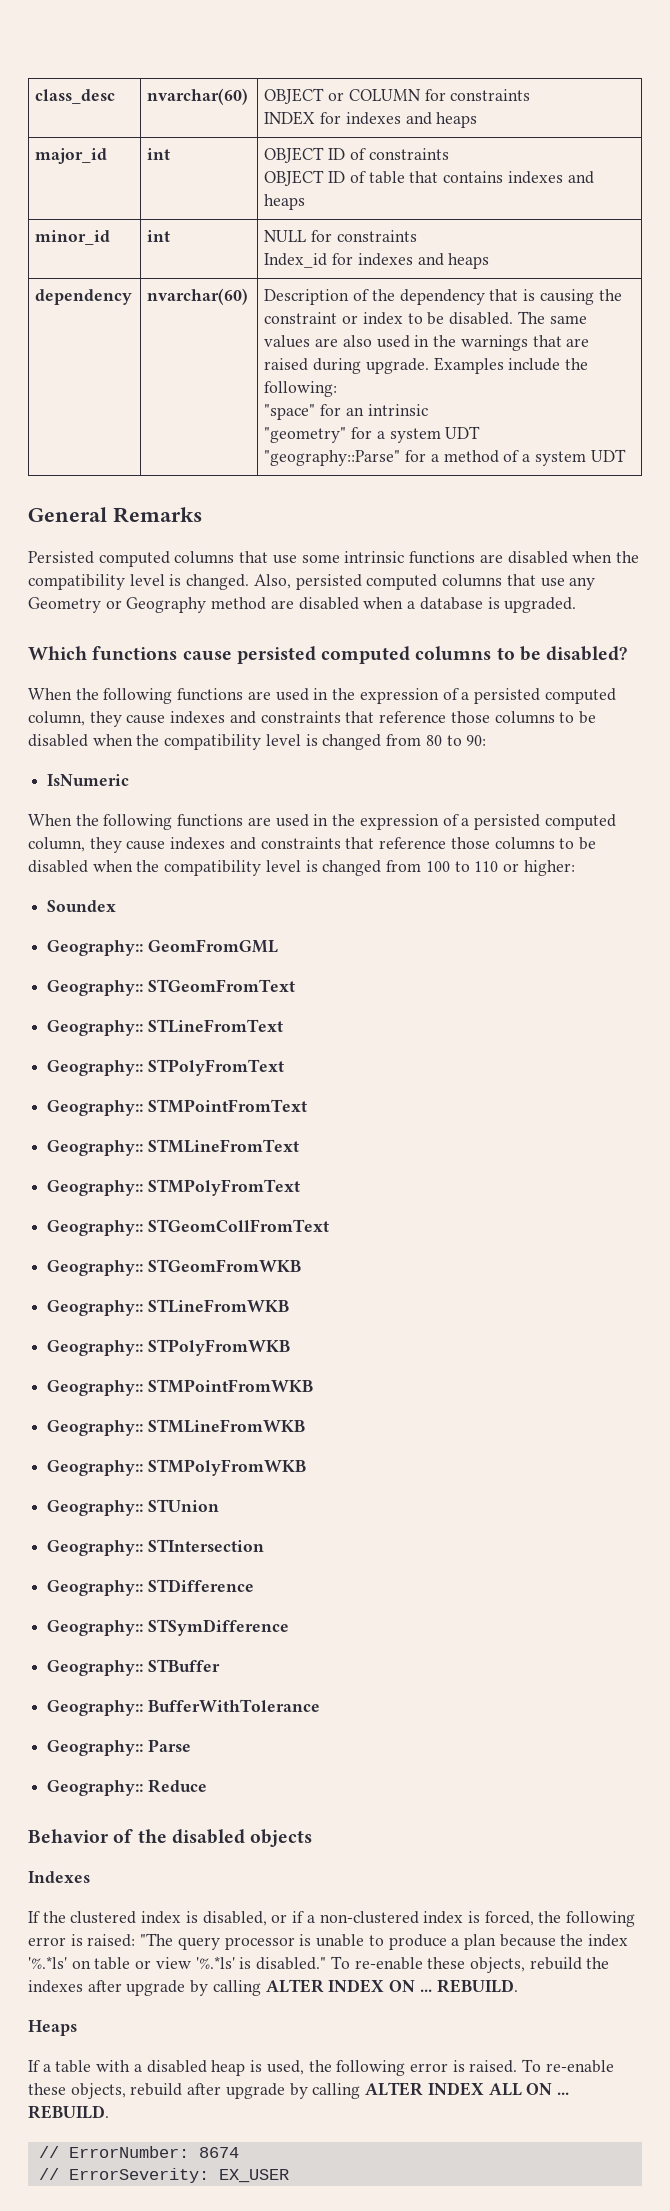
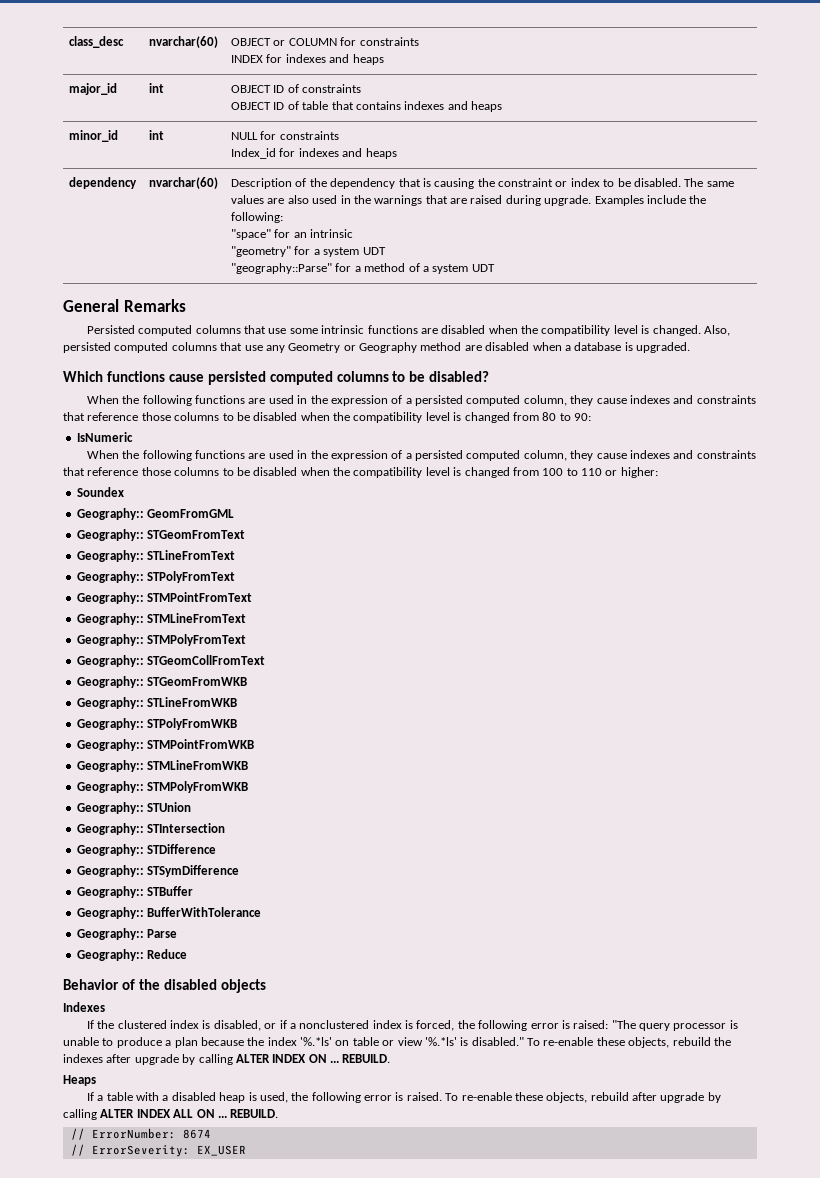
[319,1911,419,1924] non-clustered -> [299,1020,370,1029] nonclustered

